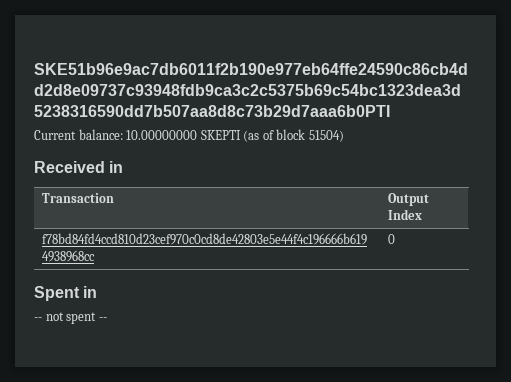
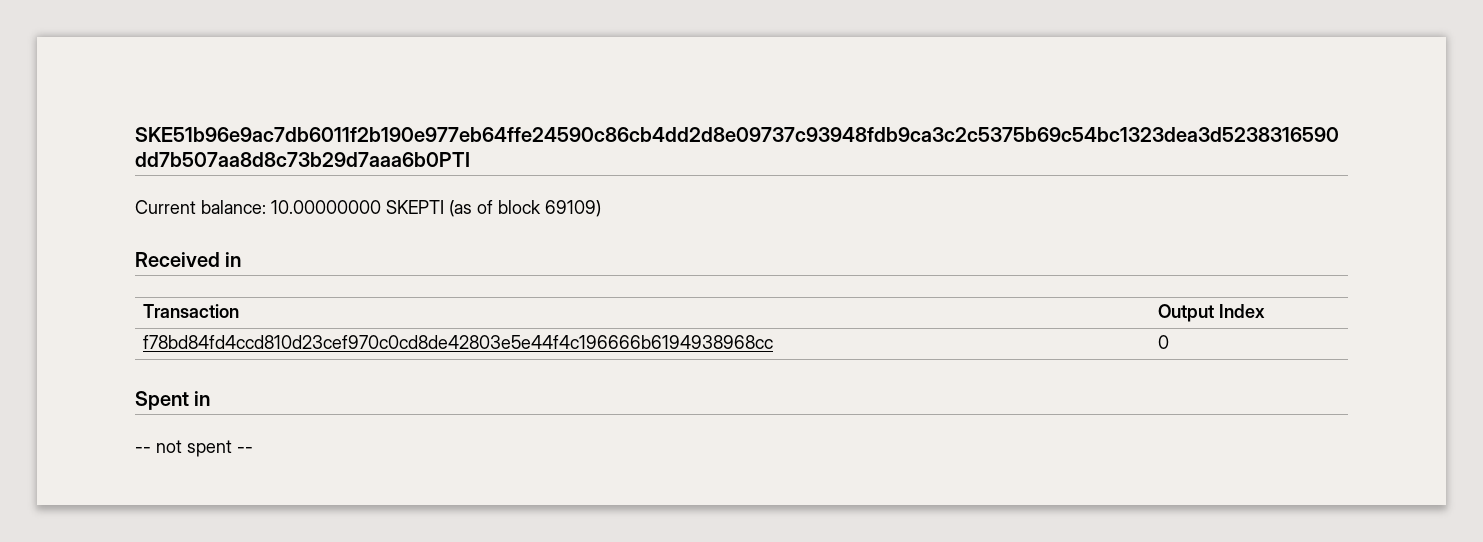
[308,130,344,142] 51504) -> [545,200,601,217] 69109)

